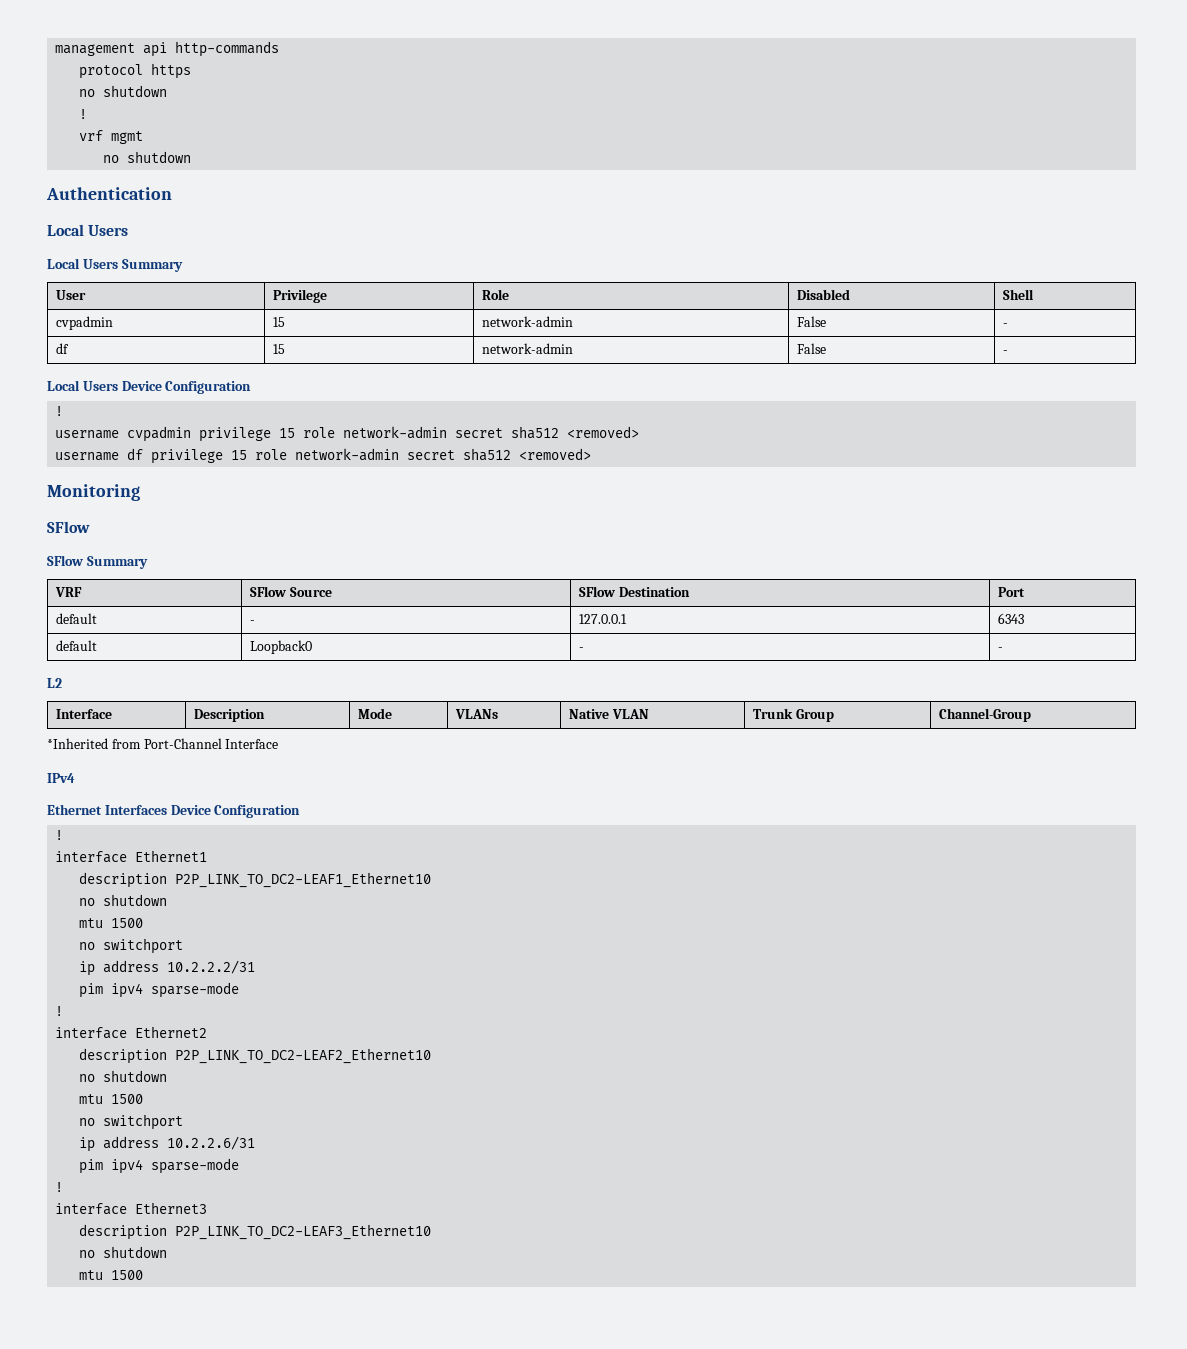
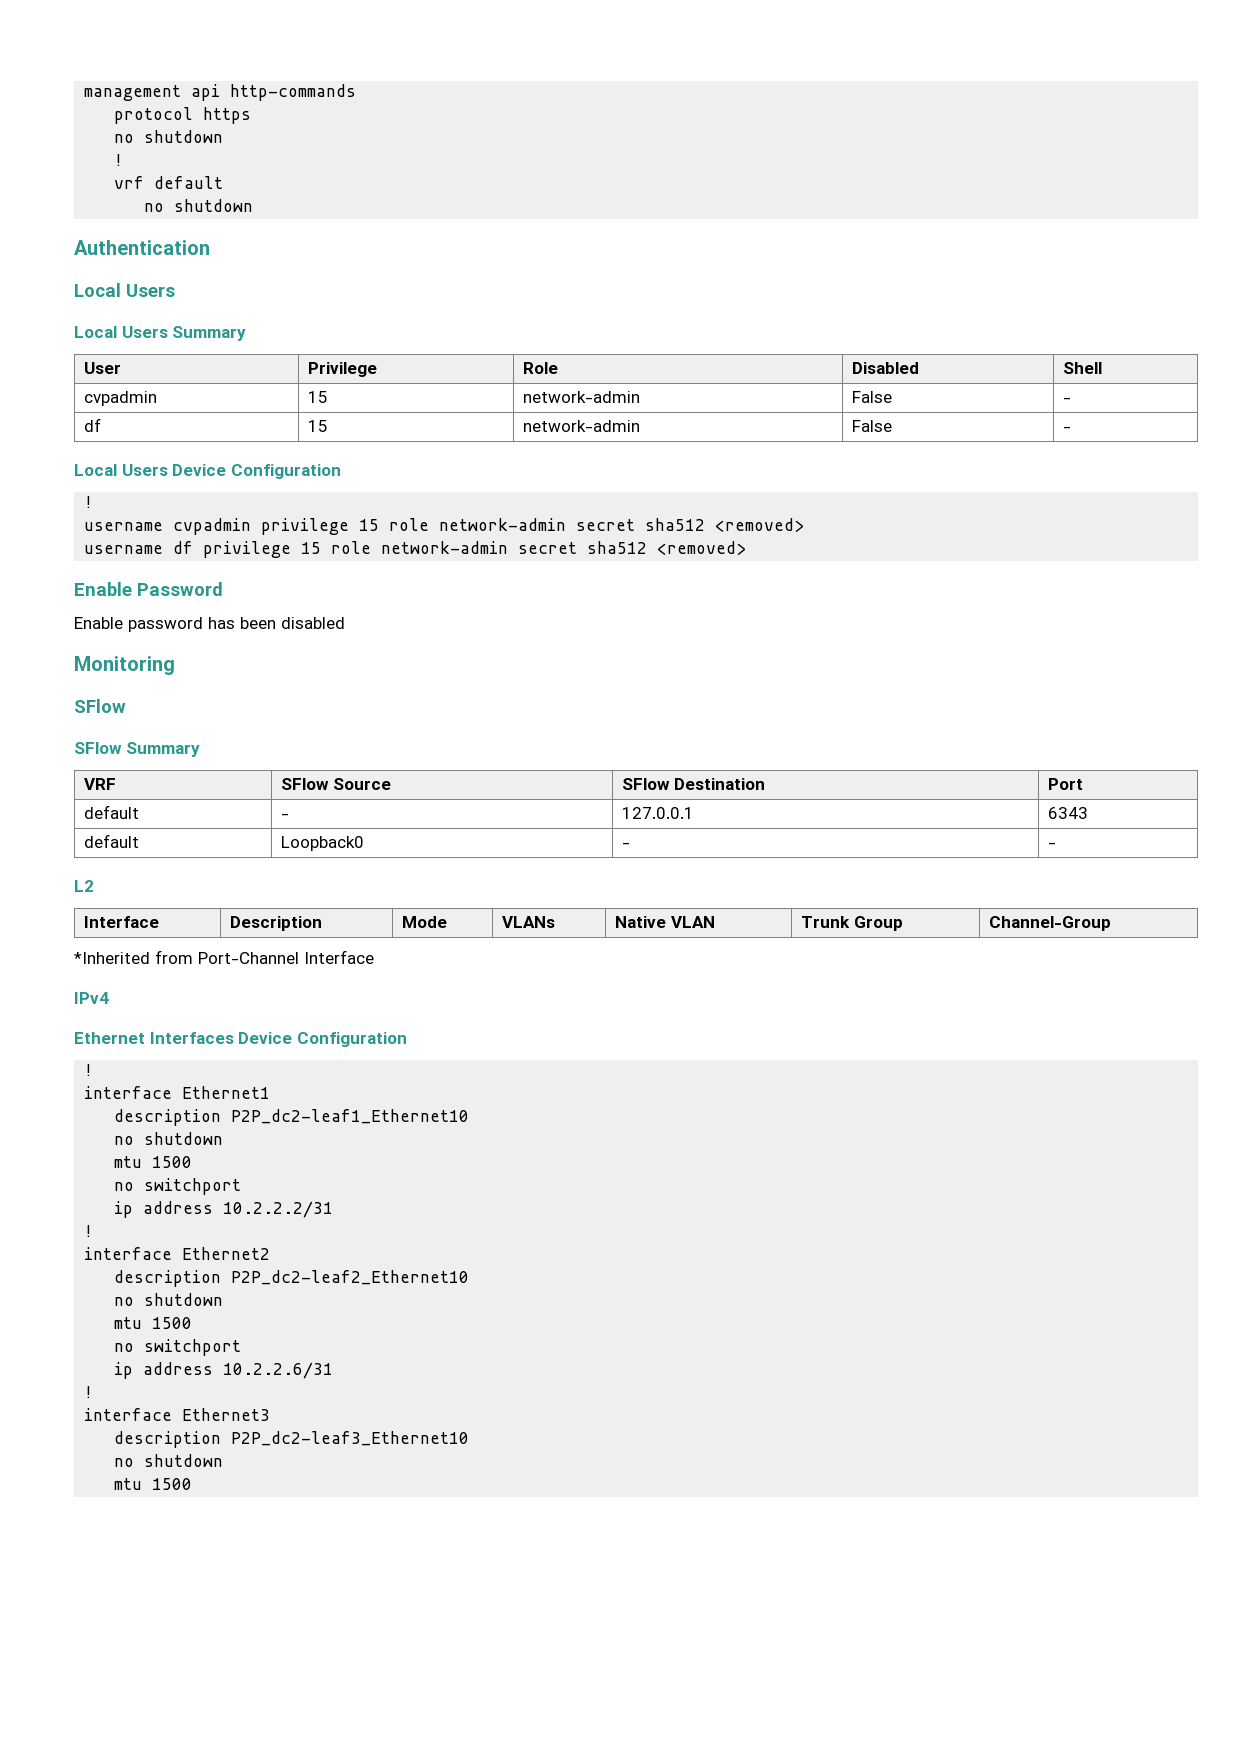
[111,131,144,144] mgmt -> [154,176,224,189] default
(592, 454) none -> [74,582,223,596] [74,617,345,632] // Enable Password // Enable password has been disabled
[175,872,432,888] P2P_LINK_TO_DC2-LEAF1_Ethernet10 -> [231,1109,470,1124] P2P_dc2-leaf1_Ethernet10
[79,982,240,998] // pim ipv4 sparse-mode -> (334, 1209) none
[175,1048,432,1064] P2P_LINK_TO_DC2-LEAF2_Ethernet10 -> [231,1270,470,1285] P2P_dc2-leaf2_Ethernet10
[79,1158,240,1174] // pim ipv4 sparse-mode -> (334, 1370) none
[175,1224,432,1240] P2P_LINK_TO_DC2-LEAF3_Ethernet10 -> [231,1431,470,1446] P2P_dc2-leaf3_Ethernet10

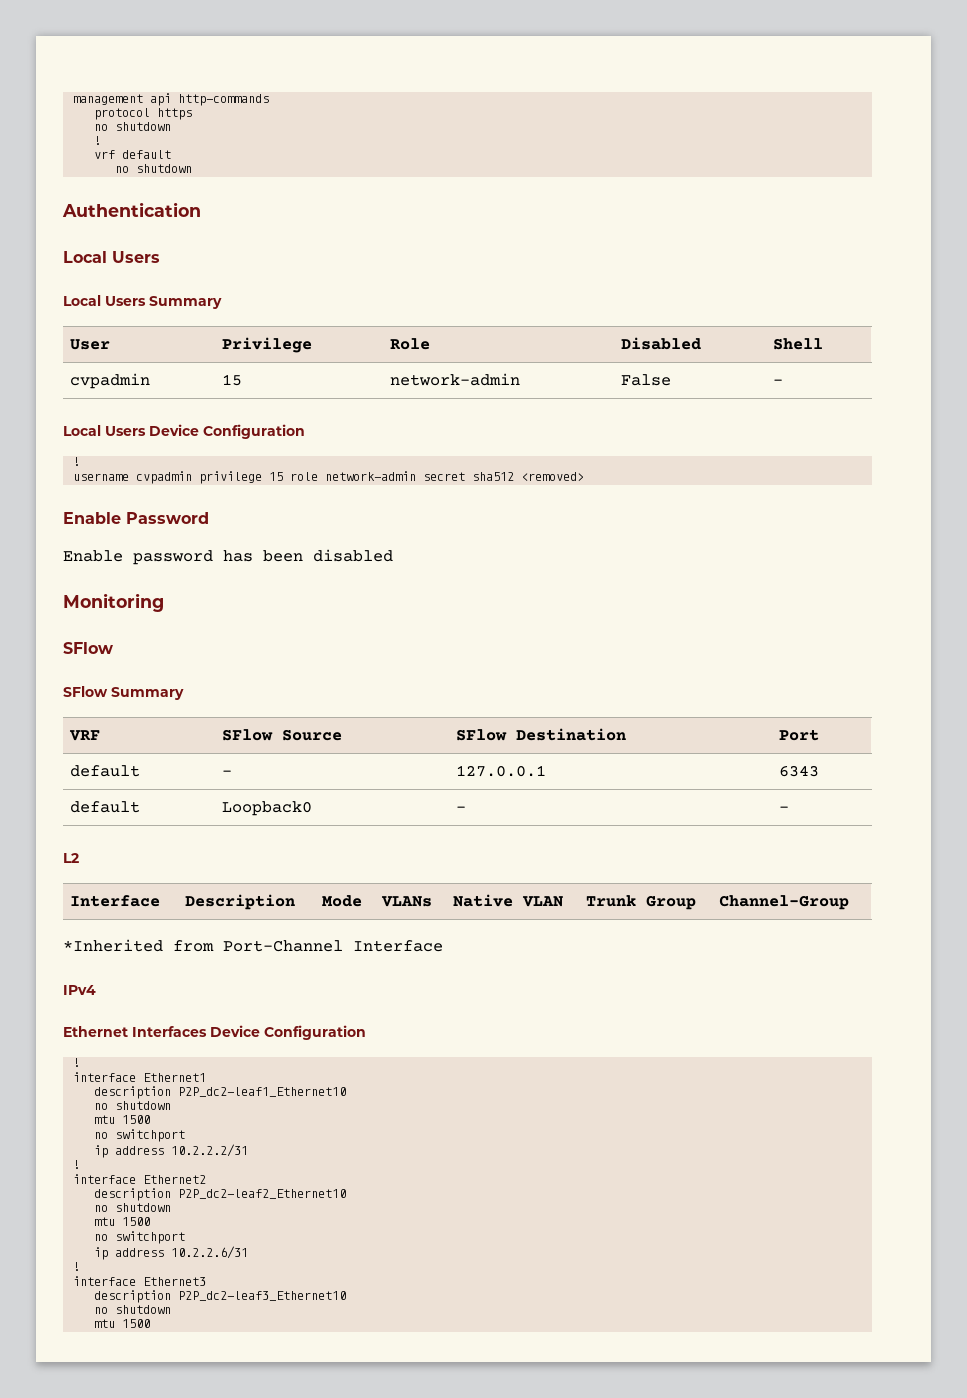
[84,418,102,432] [308,420,329,432] [523,420,641,432] [852,420,893,432] [1063,426,1072,432] // df | 15 | network-admin | False | - -> (784, 382) none
[84,541,747,558] // username df privilege 15 role network-admin secret sha512 <removed> -> (585, 476) none

